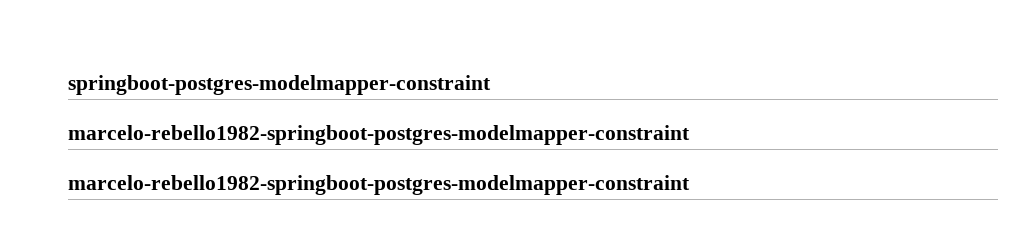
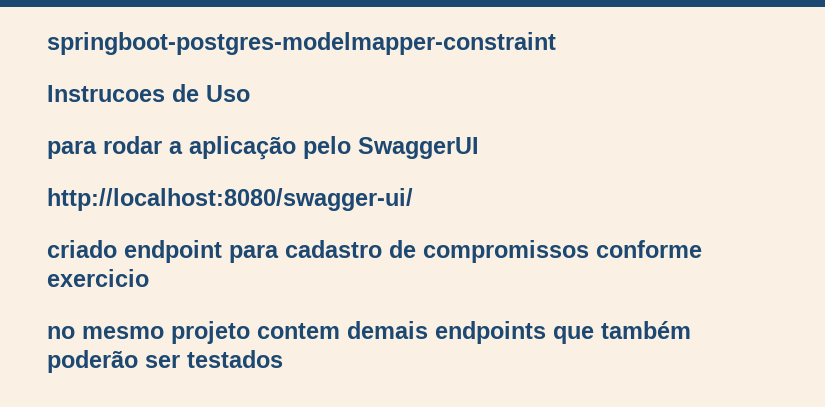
[68,125,690,145] [68,175,690,195] marcelo-rebello1982-springboot-postgres-modelmapper-constraint // marcelo-rebello1982-springboot-postgres-modelmapper-constraint -> [47,84,250,102] [47,136,479,160] [47,188,413,211] [47,240,702,263] [47,269,149,287] [47,321,691,344] [47,350,283,373] Instrucoes de Uso // para rodar a aplicação pelo SwaggerUI // http://localhost:8080/swagger-ui/ // criado endpoint para cadastro de compromissos conforme exercicio // no mesmo projeto contem demais endpoints que também poderão ser testados

